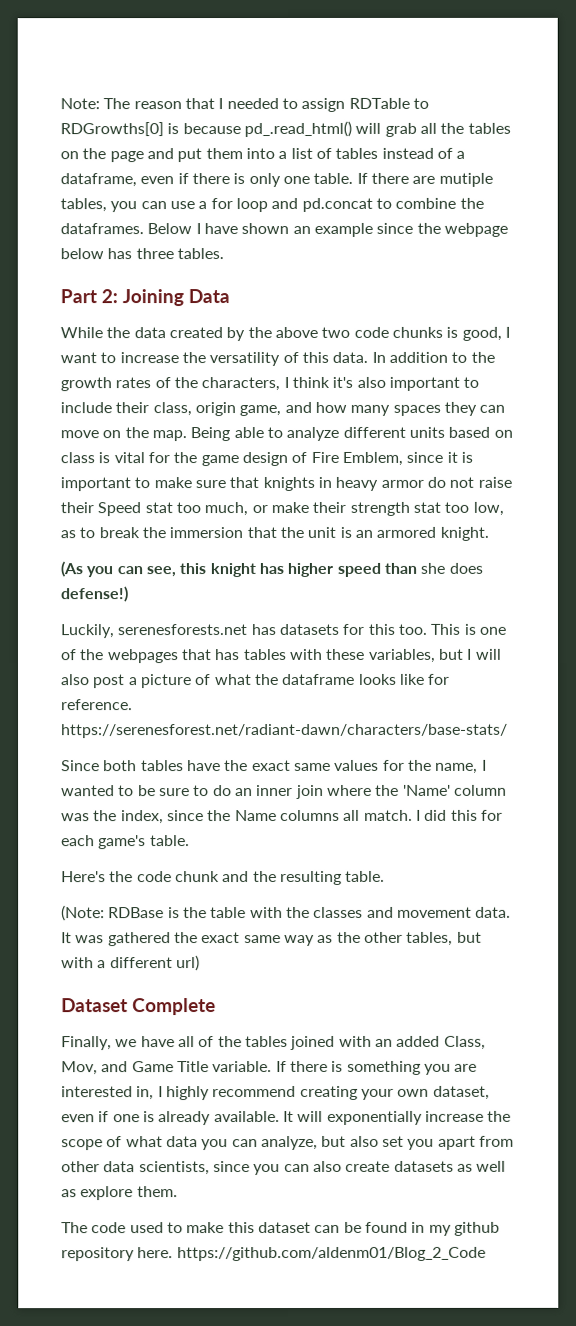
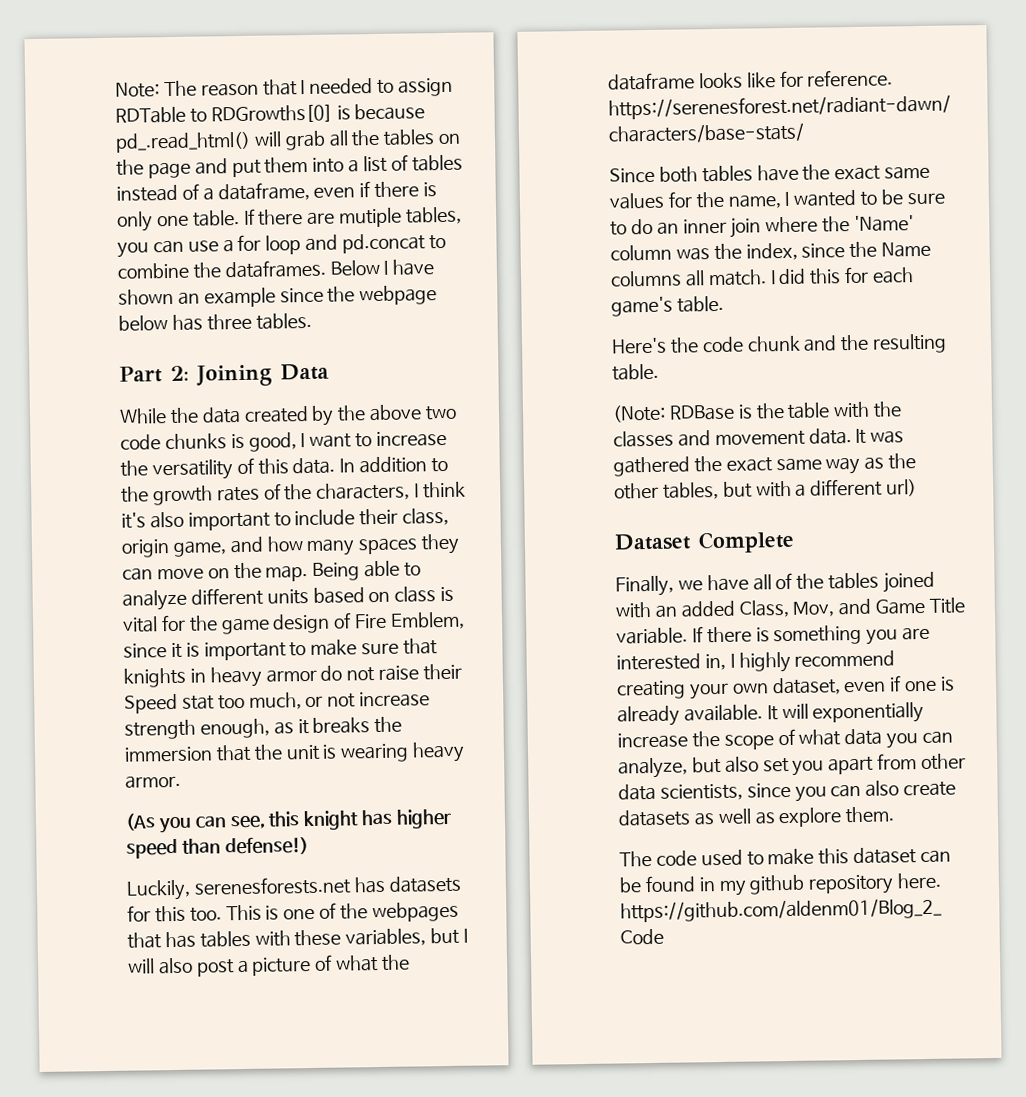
[270,501,504,516] [60,527,140,539] make their strength stat too low, as to break -> [327,691,431,708] [124,717,371,740] not increase strength enough, as it breaks
[354,526,489,541] an armored knight. -> [340,741,466,763] [125,774,181,789] wearing heavy armor.
[420,562,483,574] she does -> (221, 846) none

